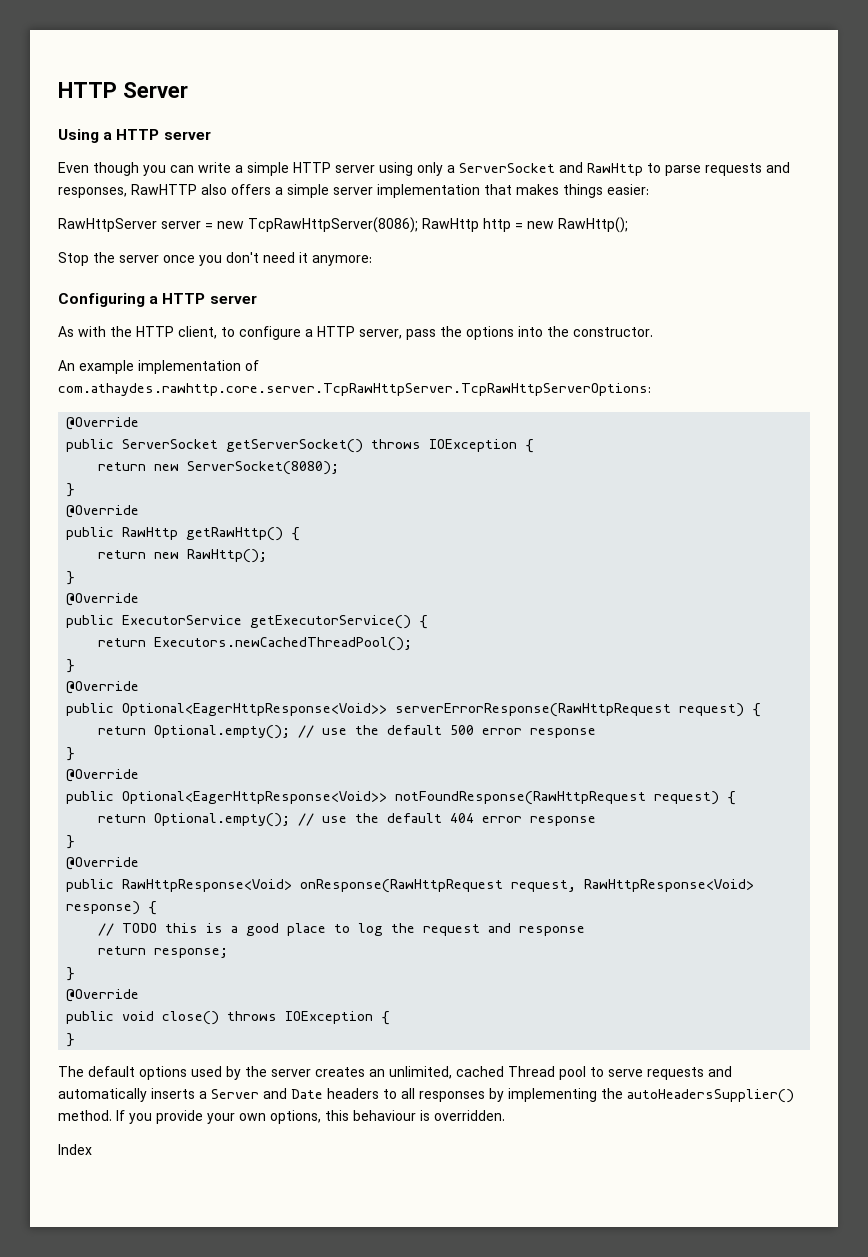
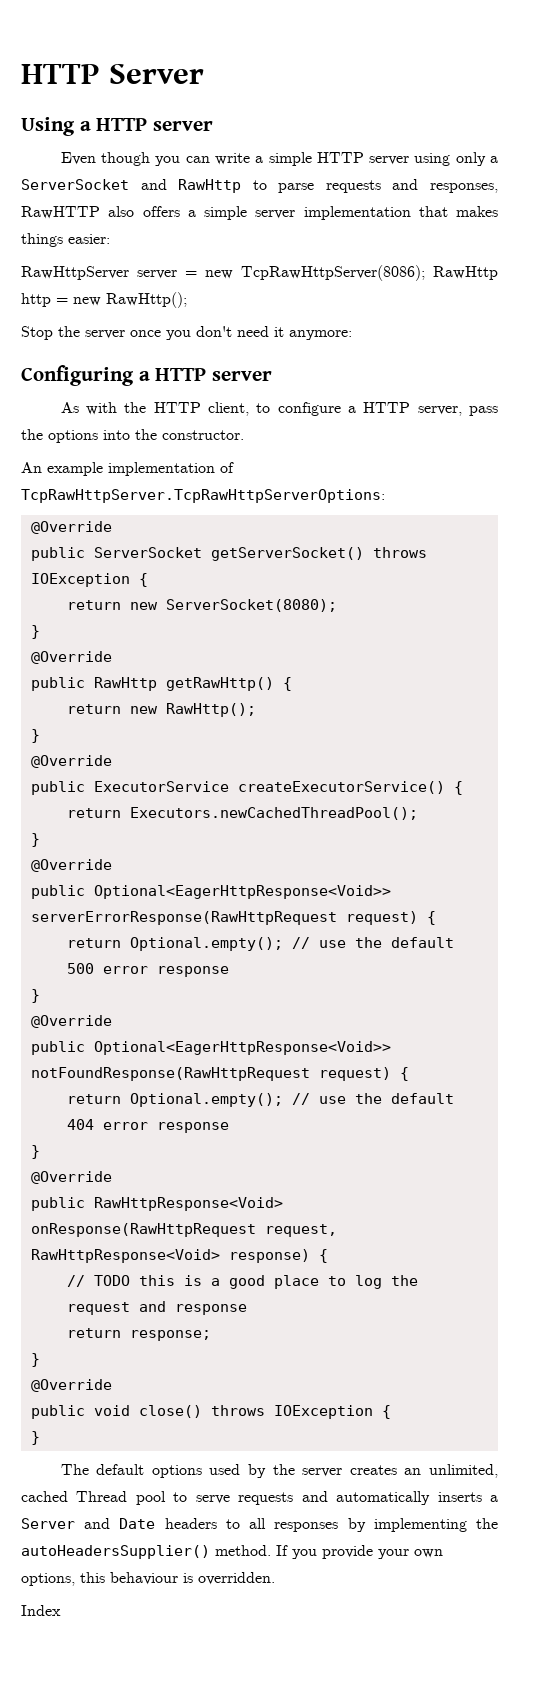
[58,383,651,396] com.athaydes.rawhttp.core.server.TcpRawHttpServer.TcpRawHttpServerOptions: -> [21,489,385,503] TcpRawHttpServer.TcpRawHttpServerOptions:
[250,615,412,629] getExecutorService() -> [237,781,445,794] createExecutorService()

